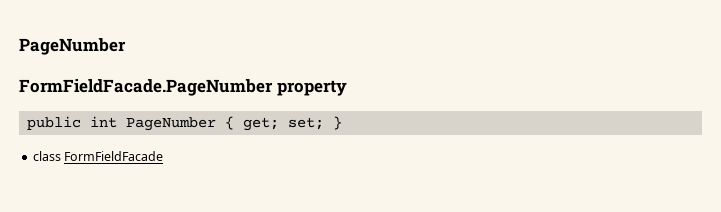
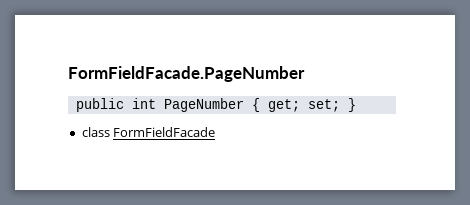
[19,38,126,55] PageNumber // -> (68, 74) none
[276,80,347,96] property -> (305, 74) none

